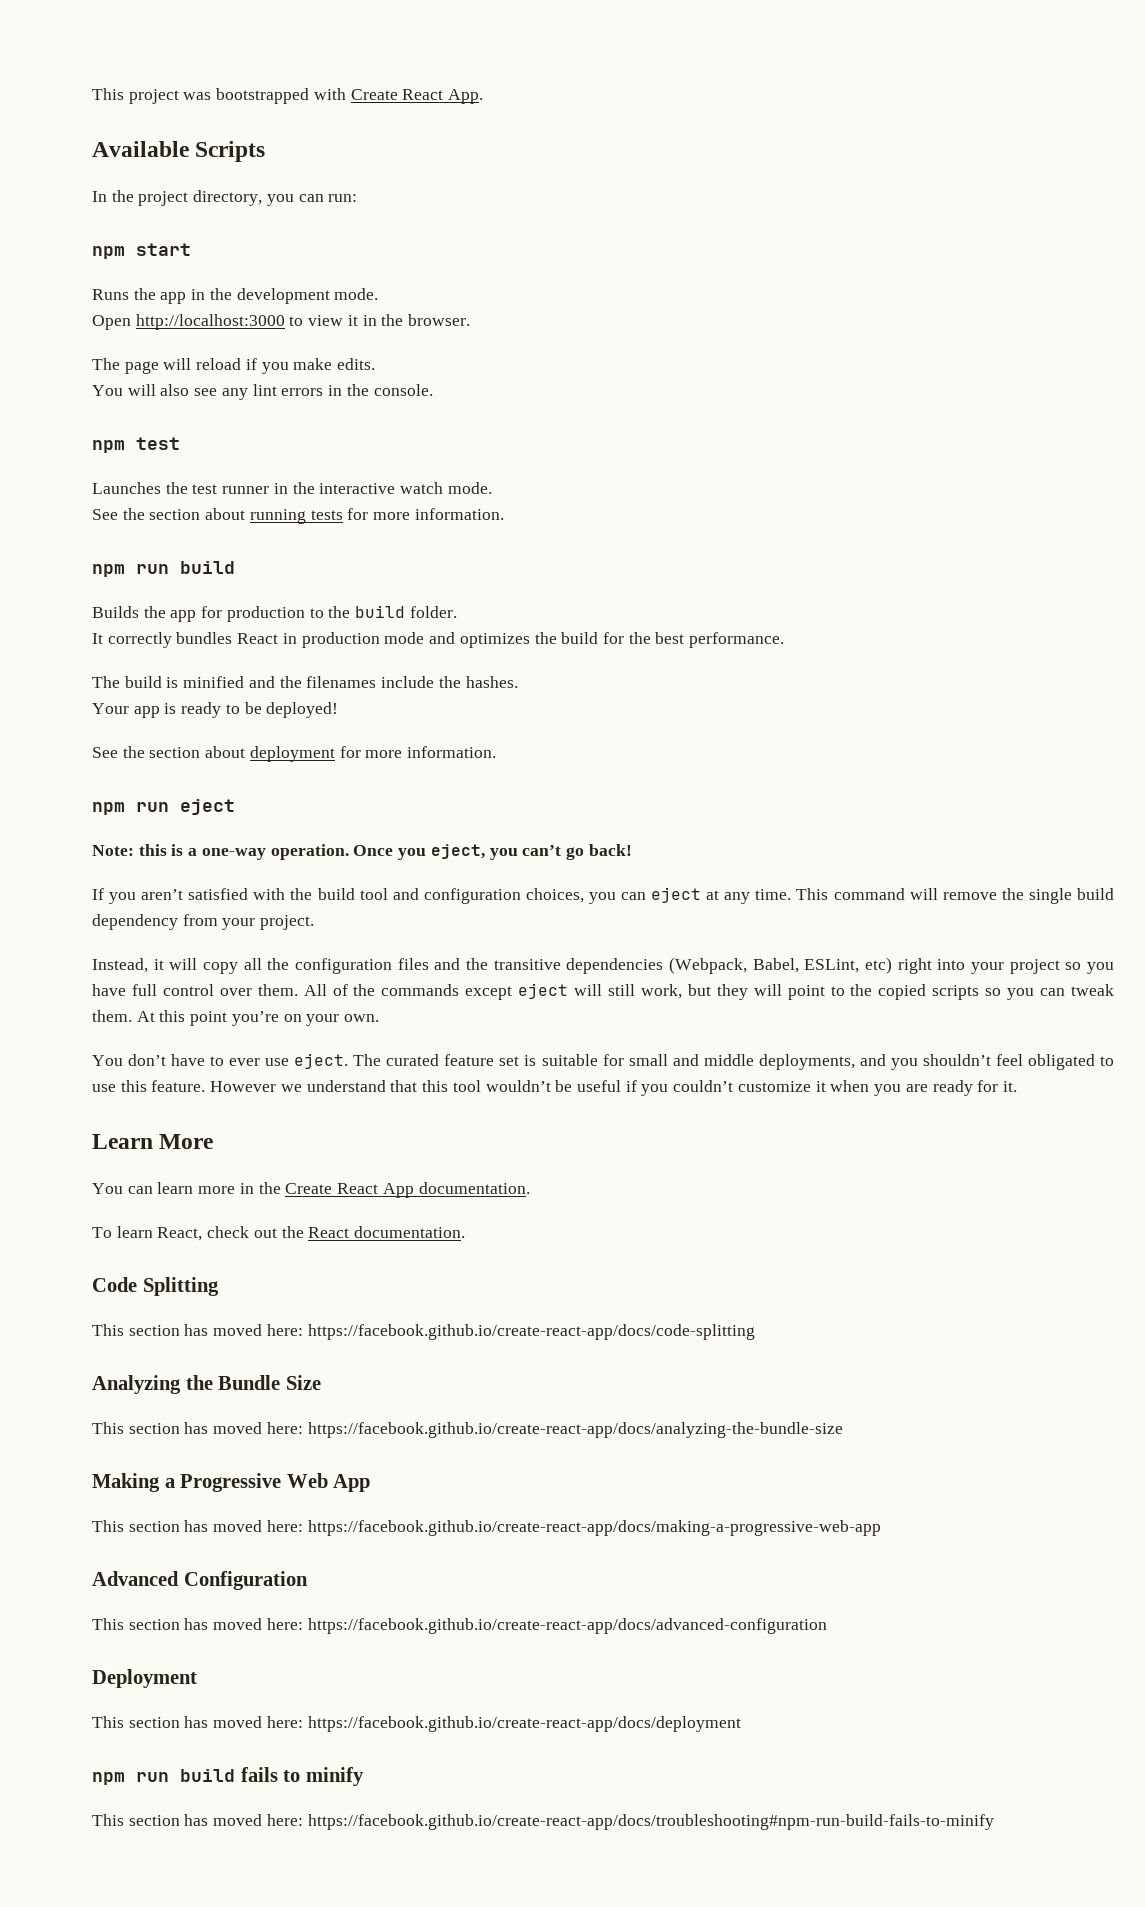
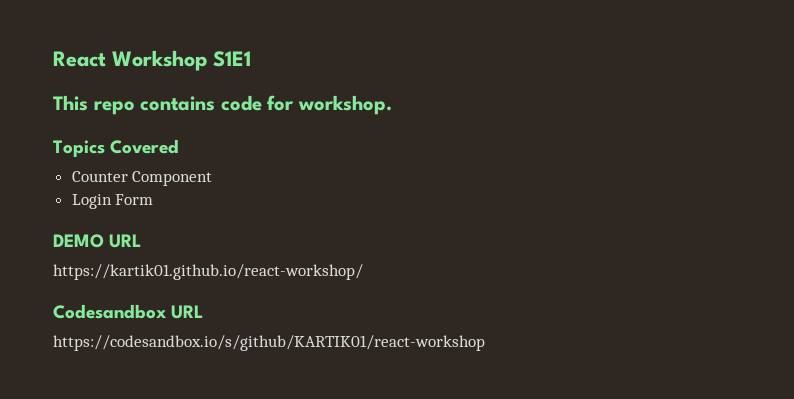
[92,88,484,104] [92,141,266,162] [92,190,358,206] [92,243,191,259] [92,288,379,304] [92,314,471,330] [92,358,376,374] [92,384,433,400] [92,437,180,453] [92,482,492,494] [92,508,504,524] [92,561,235,577] [92,605,457,622] [92,632,785,648] [92,676,518,688] [92,702,339,718] [92,746,497,762] [92,799,235,815] [92,844,632,860] [92,887,1114,904] [92,914,315,930] [92,957,1114,974] [92,983,1114,1000] [92,1010,380,1026] [92,1053,1115,1070] [92,1080,1017,1096] [92,1134,214,1149] [92,1182,530,1198] [92,1226,466,1241] [92,1277,219,1296] [92,1324,755,1340] [92,1375,321,1394] [92,1422,843,1438] [92,1473,371,1492] [92,1520,881,1536] [92,1571,308,1590] [92,1618,827,1634] [92,1669,197,1688] [92,1716,741,1732] [92,1767,364,1786] [92,1814,994,1830] This project was bootstrapped with Create React App. // Available Scripts // In the project directory, you can run: // npm start // Runs the app in the development mode. // Open http://localhost:3000 to view it in the browser. // The page will reload if you make edits. // You will also see any lint errors in the console. // npm test // Launches the test runner in the interactive watch mode. // See the section about running tests for more information. // npm run build // Builds the app for production to the build folder. // It correctly bundles React in production mode and optimizes the build for the best performance. // The build is minified and the filenames include the hashes. // Your app is ready to be deployed! // See the section about deployment for more information. // npm run eject // Note: this is a one-way operation. Once you eject, you can’t go back! // If you aren’t satisfied with the build tool and configuration choices, you can eject at any time. This command will remove the single build dependency from your project. // Instead, it will copy all the configuration files and the transitive dependencies (Webpack, Babel, ESLint, etc) right into your project so you have full control over them. All of the commands except eject will still work, but they will point to the copied scripts so you can tweak them. At this point you’re on your own. // You don’t have to ever use eject. The curated feature set is suitable for small and middle deployments, and you shouldn’t feel obligated to use this feature. However we understand that this tool wouldn’t be useful if you couldn’t customize it when you are ready for it. // Learn More // You can learn more in the Create React App documentation. // To learn React, check out the React documentation. // Code Splitting // This section has moved here: https://facebook.github.io/create-react-app/docs/code-splitting // Analyzing the Bundle Size // This section has moved here: https://facebook.github.io/create-react-app/docs/analyzing-the-bundle-size // Making a Progressive Web App // This section has moved here: https://facebook.github.io/create-react-app/docs/making-a-progressive-web-app // Advanced Configuration // This section has moved here: https://facebook.github.io/create-react-app/docs/advanced-configuration // Deployment // This section has moved here: https://facebook.github.io/create-react-app/docs/deployment // npm run build fails to minify // This section has moved here: https://facebook.github.io/create-react-app/docs/troubleshooting#npm-run-build-fails-to-minify -> [53,50,251,71] [53,95,392,115] [53,139,180,157] [71,171,213,186] [71,194,154,209] [53,234,142,248] [53,264,363,280] [53,304,204,319] [53,335,485,351] React Workshop S1E1 // This repo contains code for workshop. // Topics Covered // Counter Component // Login Form // DEMO URL // https://kartik01.github.io/react-workshop/ // Codesandbox URL // https://codesandbox.io/s/github/KARTIK01/react-workshop

